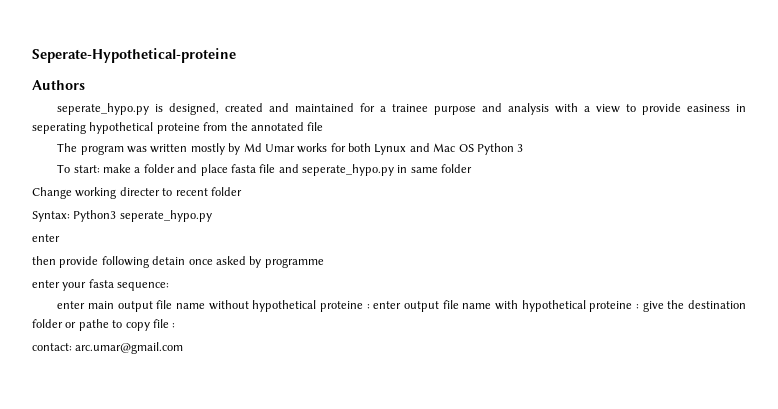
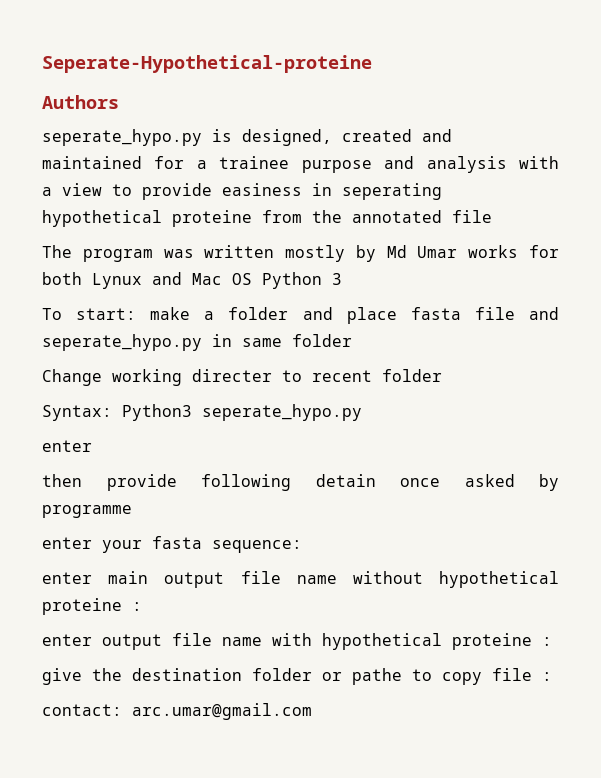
(370, 306) none -> (142, 606) //
(639, 306) none -> (552, 641) //

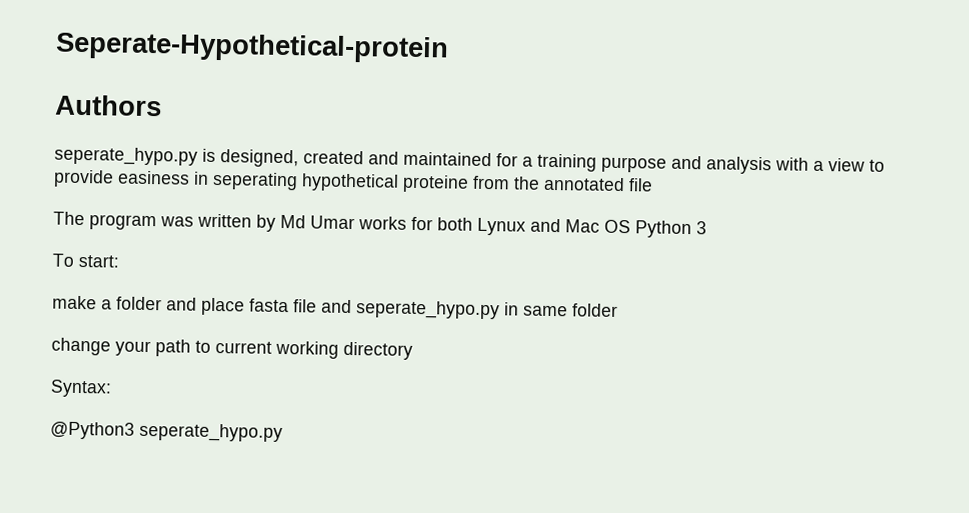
[42,55,372,73] Seperate-Hypothetical-proteine -> [55,31,449,64] Seperate-Hypothetical-protein
[219,156,290,169] trainee -> [537,153,597,172] training
[285,245,346,262] mostly -> (252, 220) none
(137, 314) none -> (119, 261) //
[42,369,442,386] Change working directer to recent folder -> [51,337,413,360] change your path to current working directory
[122,404,362,421] [42,440,92,452] [42,474,559,491] [42,505,132,518] [42,536,302,553] [42,571,559,588] [42,598,142,615] [42,633,552,650] [42,668,552,685] [42,703,312,720] Python3 seperate_hypo.py // enter // then provide following detain once asked by programme // enter your fasta sequence: // enter main output file name without hypothetical proteine : // enter output file name with hypothetical proteine : // give the destination folder or pathe to copy file : // contact: arc.umar@gmail.com -> [50,421,283,443] // @Python3 seperate_hypo.py

